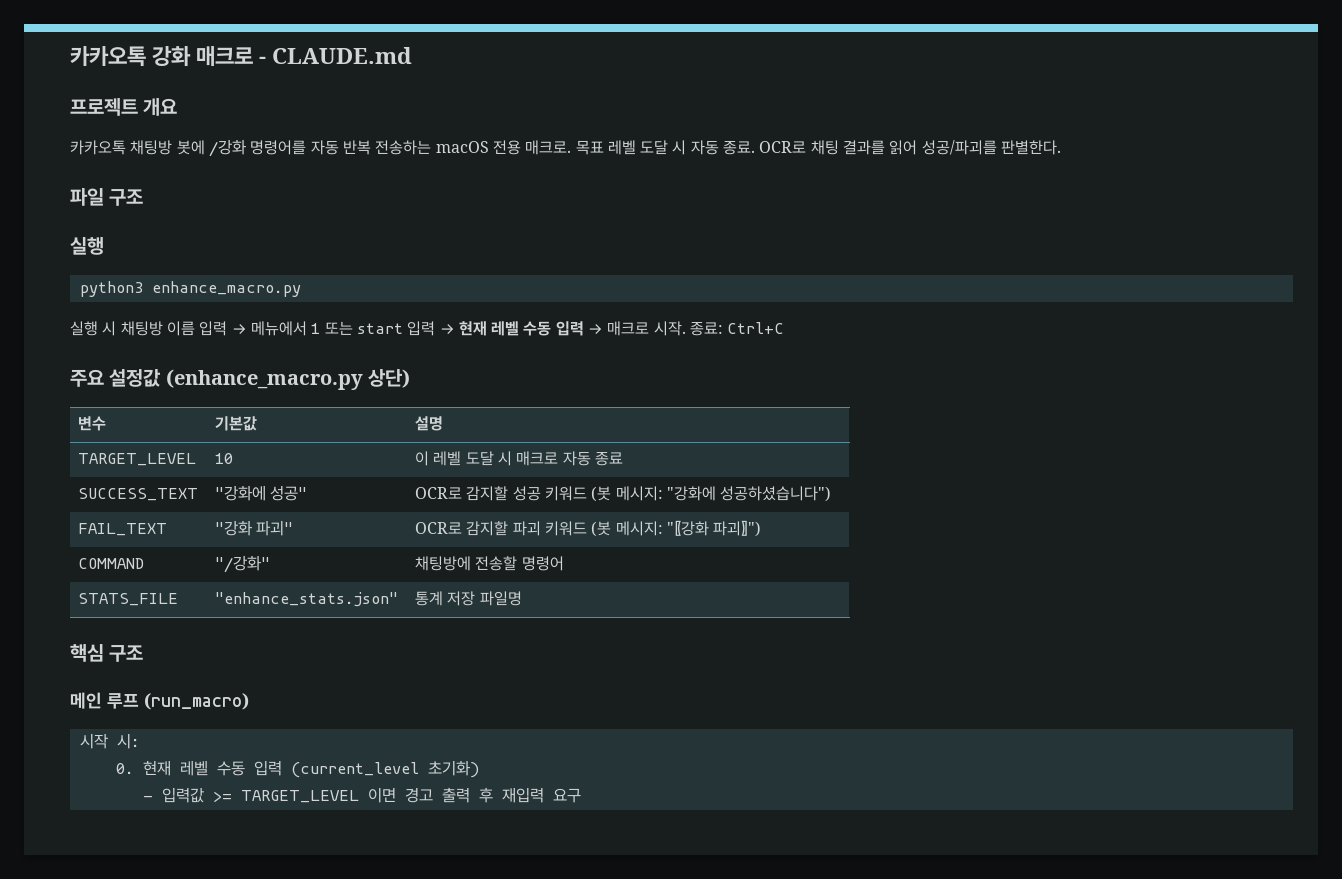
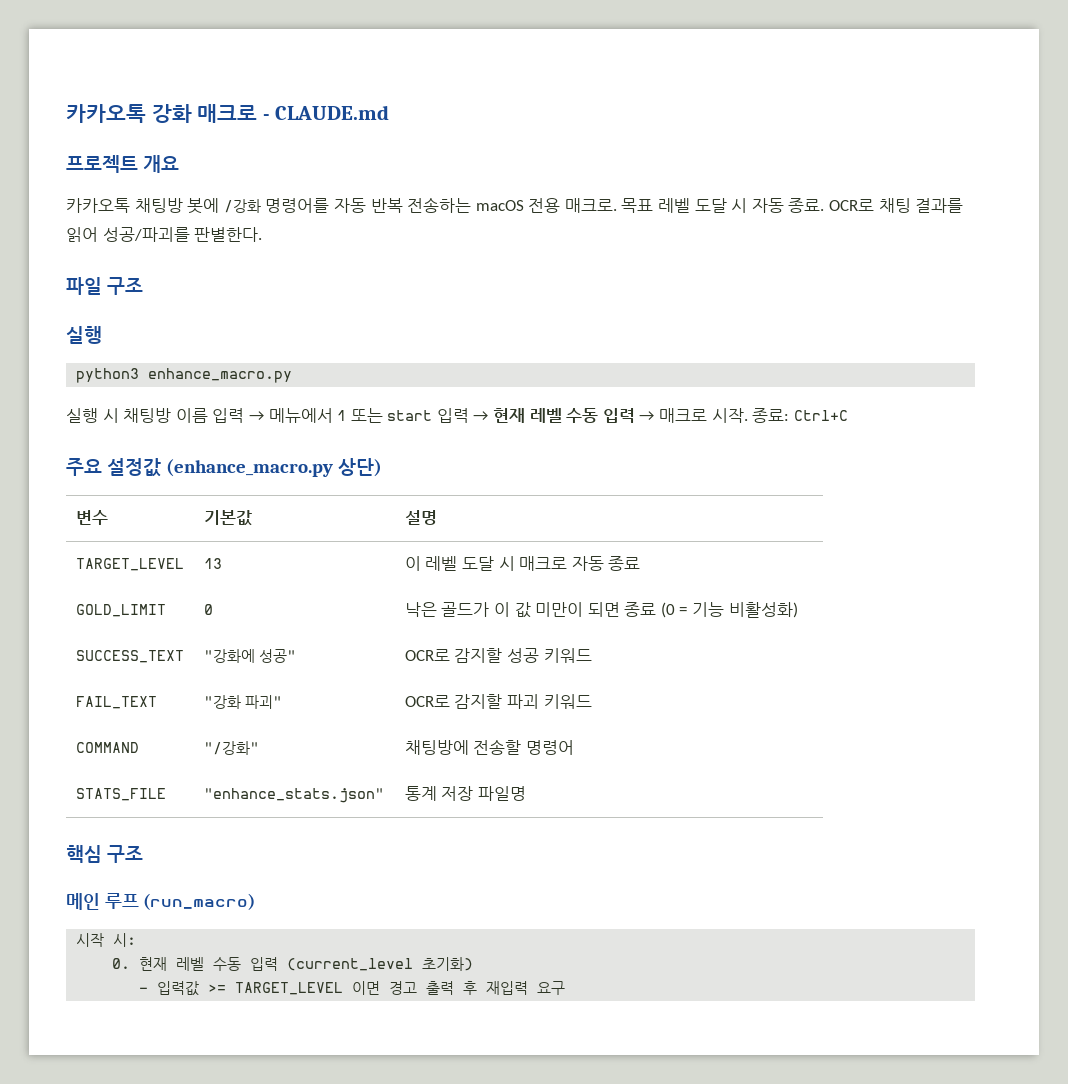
[215,453,234,464] 10 -> [203,558,222,569] 13
(623, 459) none -> [75,604,166,617] [203,604,213,615] [404,602,798,618] // GOLD_LIMIT | 0 | 낙은 골드가 이 값 미만이 되면 종료 (0 = 기능 비활성화)
[591,486,832,502] (봇 메시지: "강화에 성공하셨습니다") -> (592, 655) none
[591,520,762,537] (봇 메시지: "〖강화 파괴〗") -> (592, 701) none

